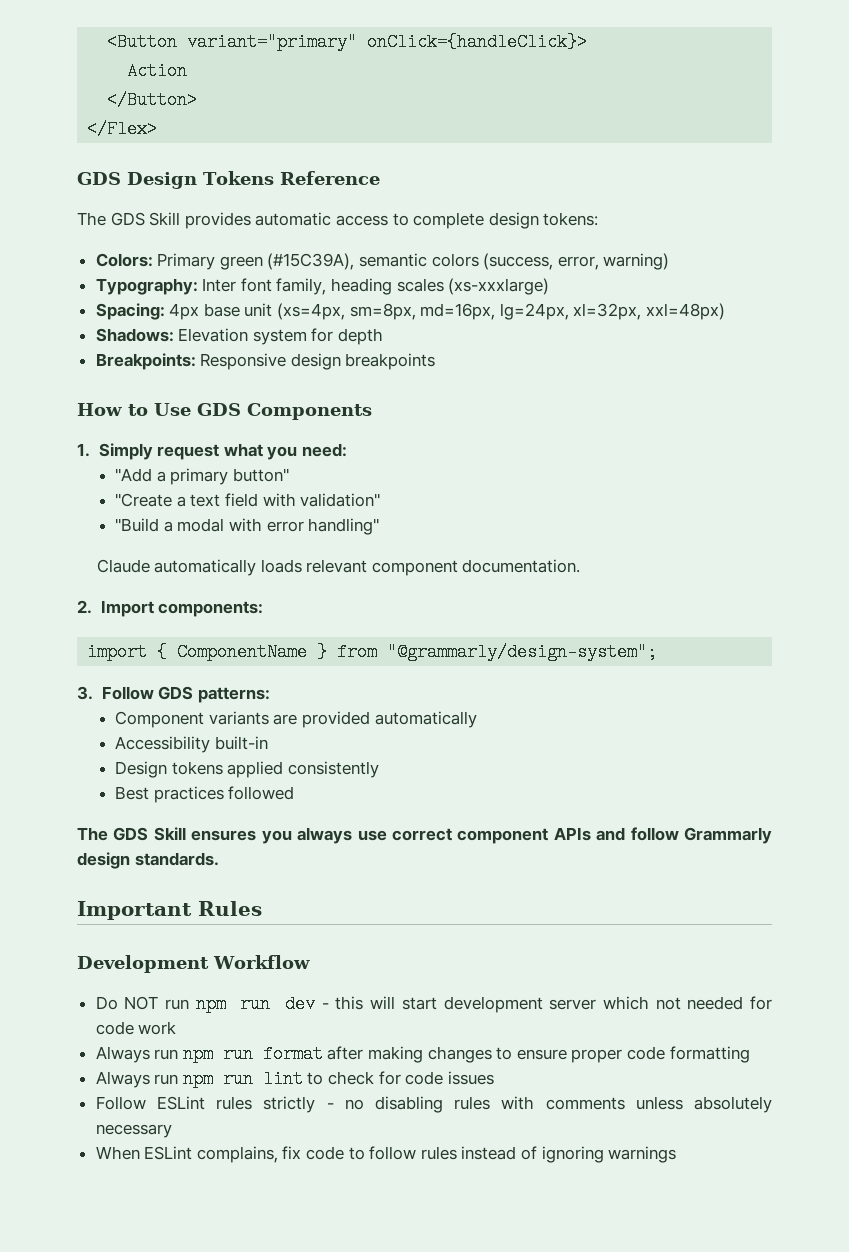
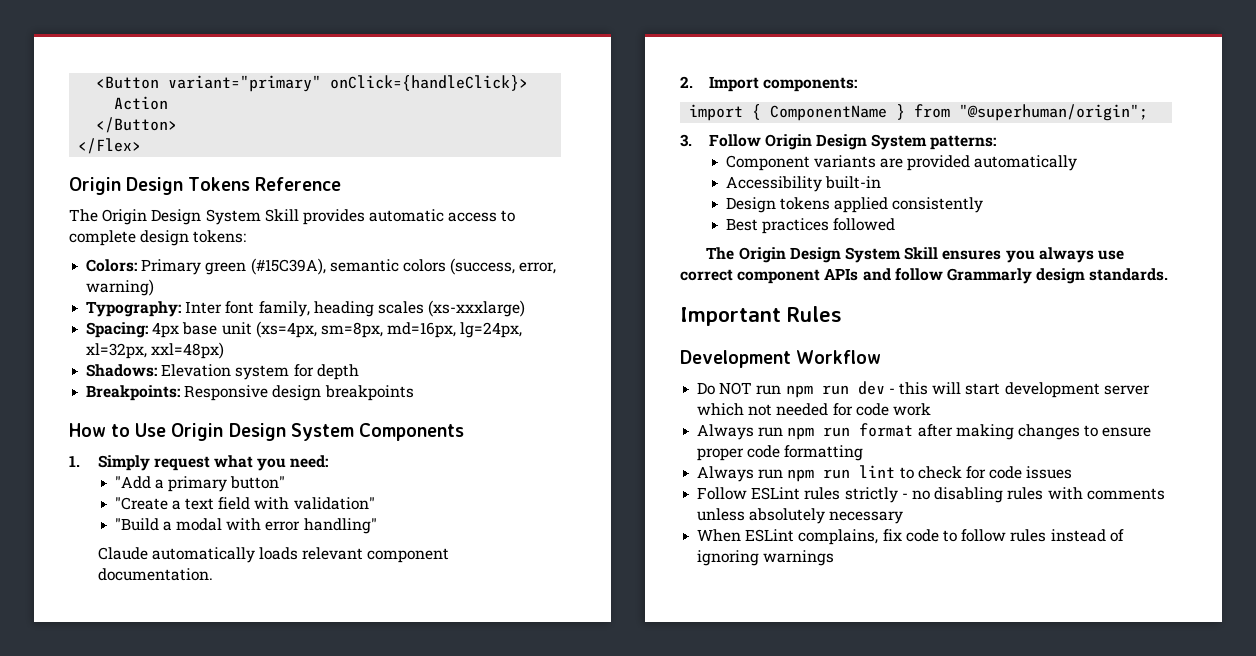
[77,172,121,185] GDS -> [69,177,121,195] Origin
[110,212,145,226] GDS -> [102,209,261,225] Origin Design System
[197,403,241,416] GDS -> [171,423,354,441] Origin Design System
[387,643,658,661] "@grammarly/design-system"; -> [959,104,1149,121] "@superhuman/origin";
[158,686,194,700] GDS -> [764,134,928,150] Origin Design System
[113,827,149,841] GDS -> [738,247,901,263] Origin Design System

